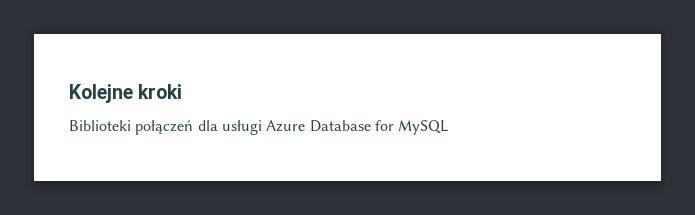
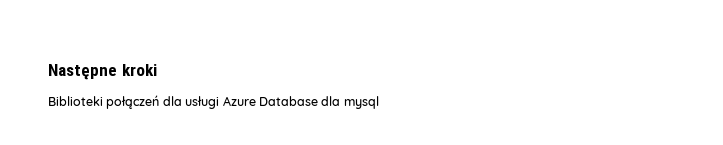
[69,84,133,103] Kolejne -> [48,64,117,80] Następne
[374,120,449,135] for MySQL -> [321,96,379,109] dla mysql

